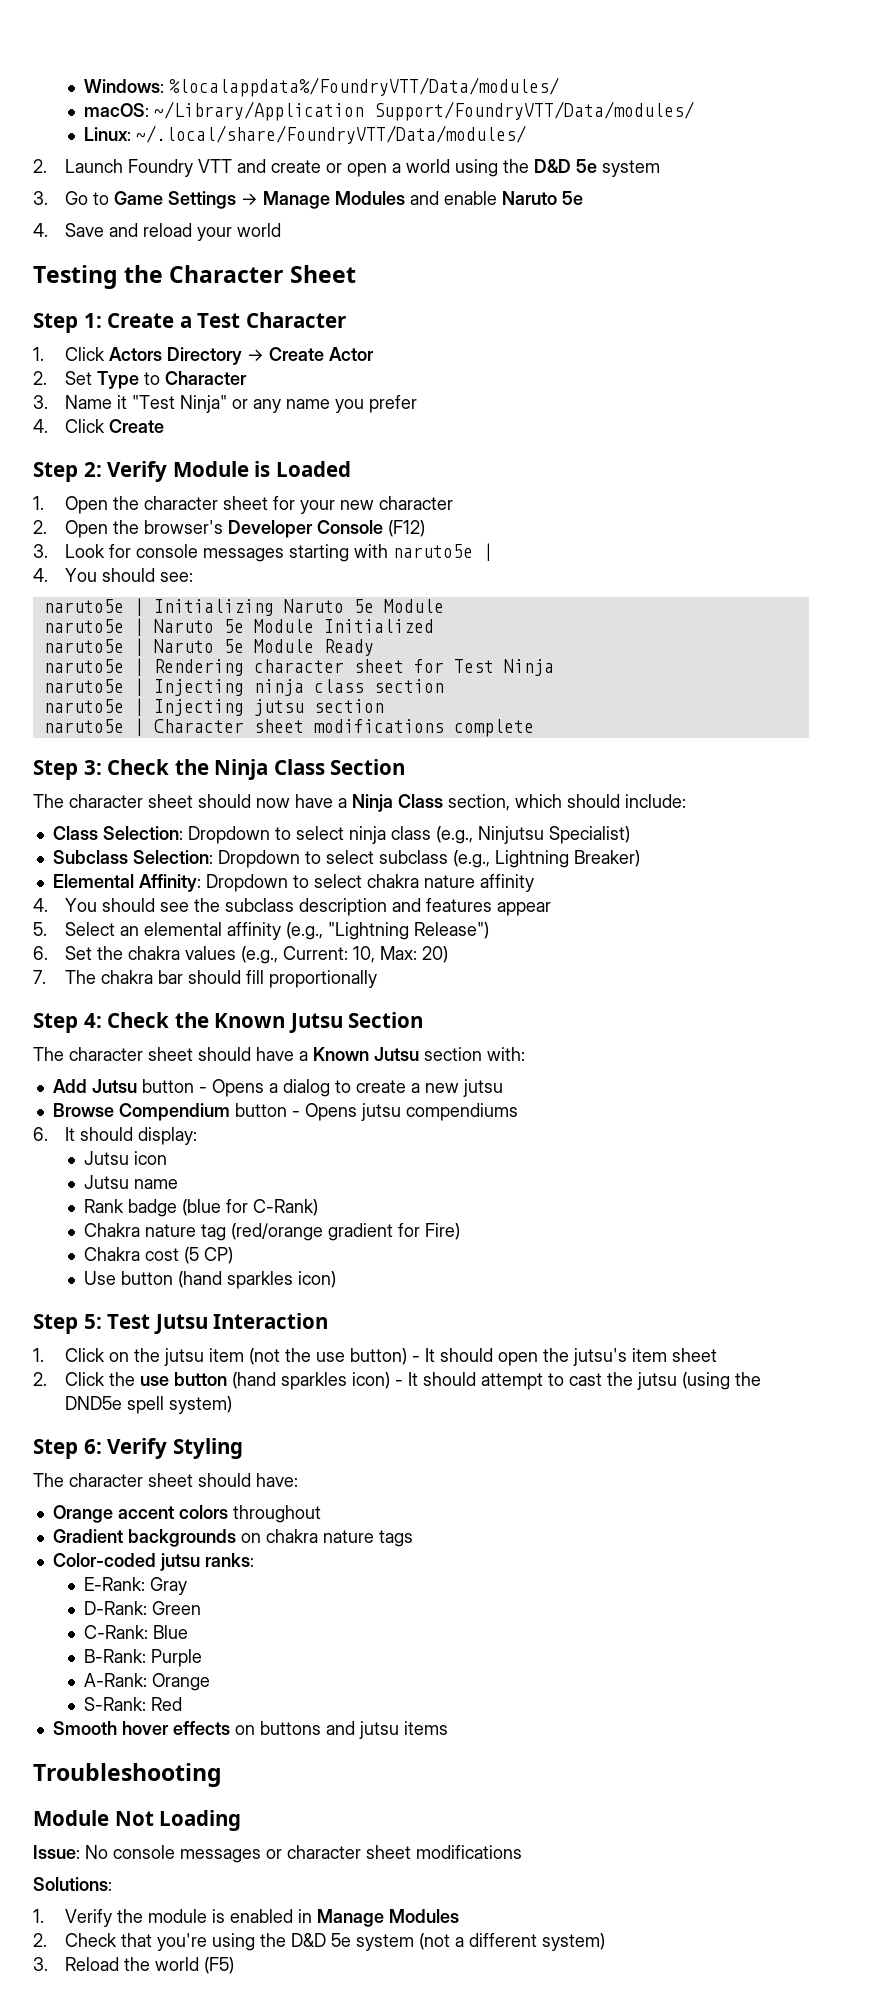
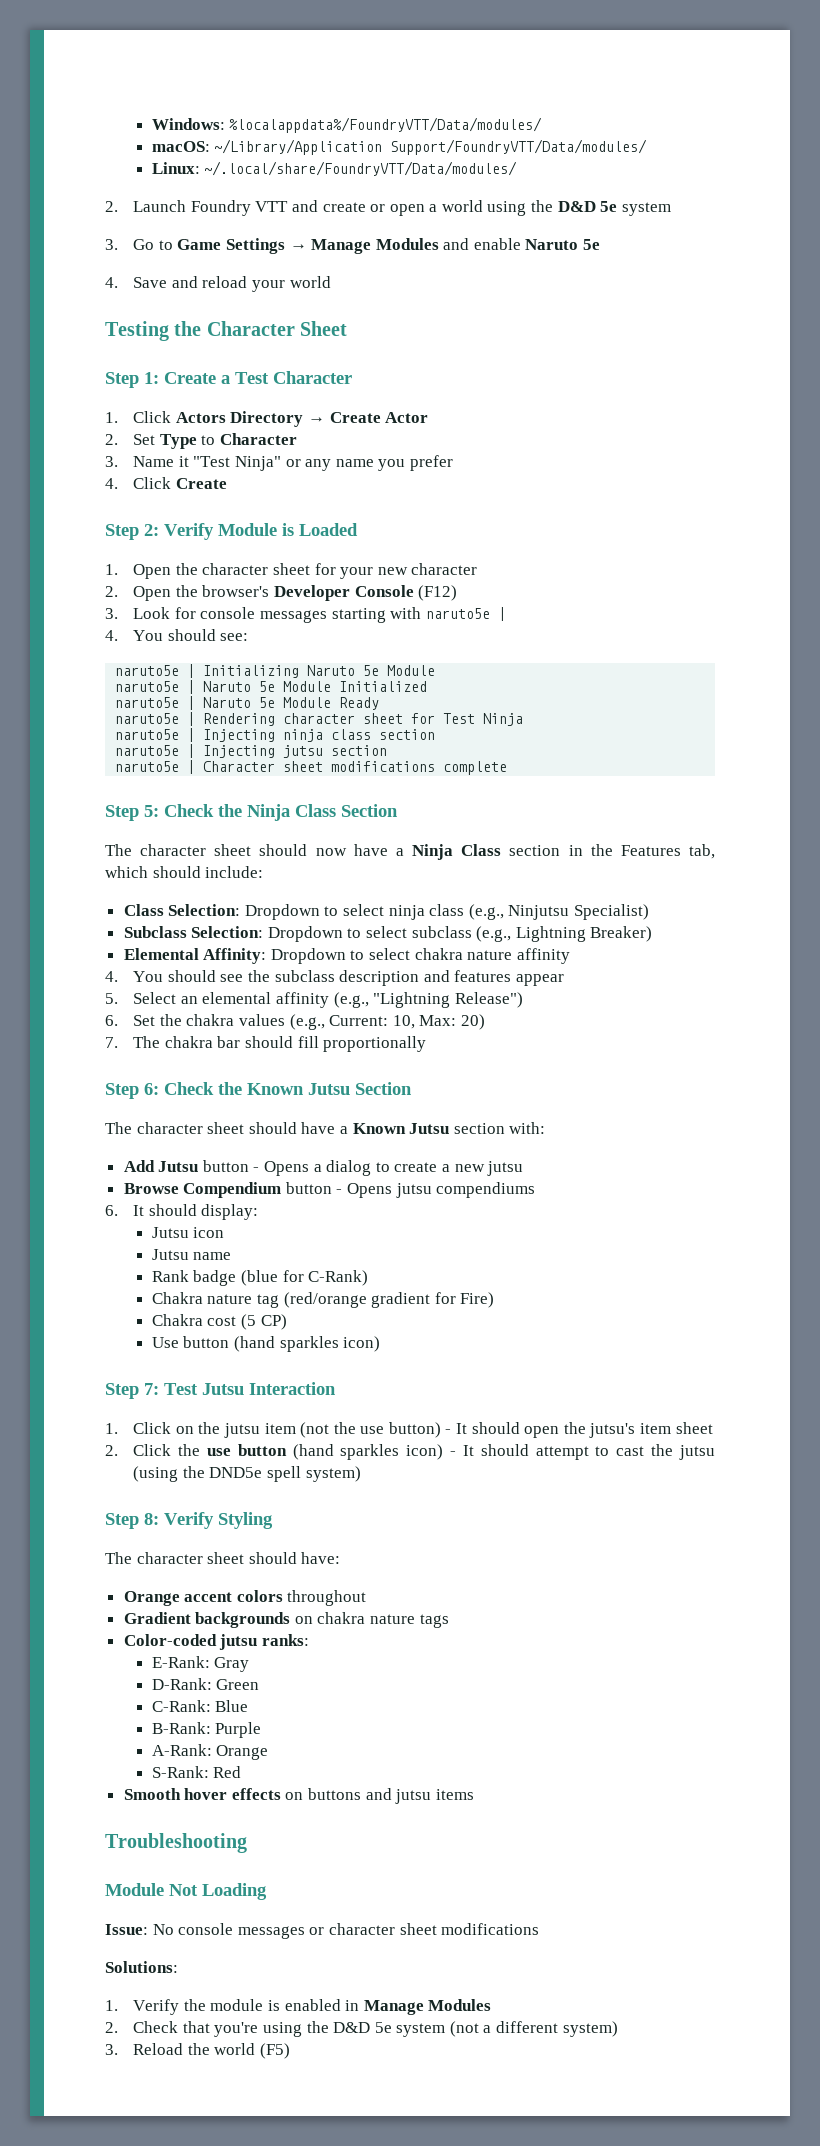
[83,760,102,775] 3: -> [144,805,159,817] 5:
[448,794,510,811] section, -> [509,844,715,859] section in the Features tab,
[83,1013,102,1028] 4: -> [144,1083,159,1095] 6:
[83,1314,102,1329] 5: -> [144,1383,159,1395] 7:
[83,1439,102,1454] 6: -> [144,1513,159,1525] 8:

